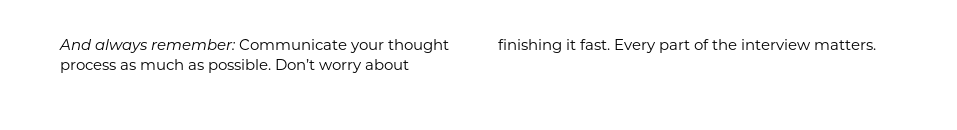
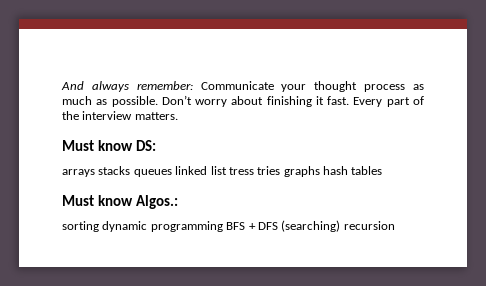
(877, 45) none -> [62,140,156,151] [62,166,383,177] [62,195,178,209] [62,220,395,232] // Must know DS: // arrays stacks queues linked list tress tries graphs hash tables // Must know Algos.: // sorting dynamic programming BFS + DFS (searching) recursion

